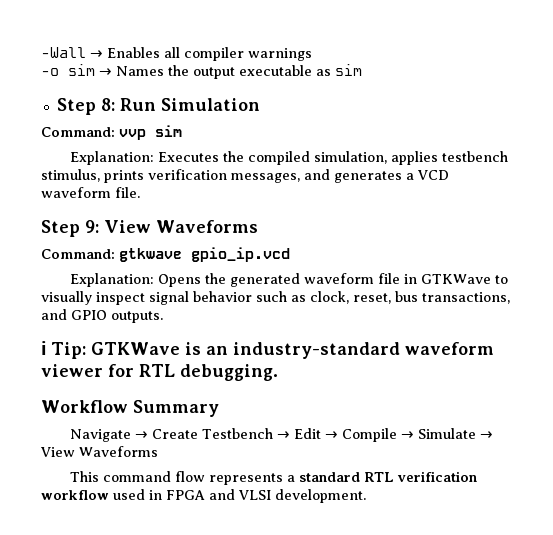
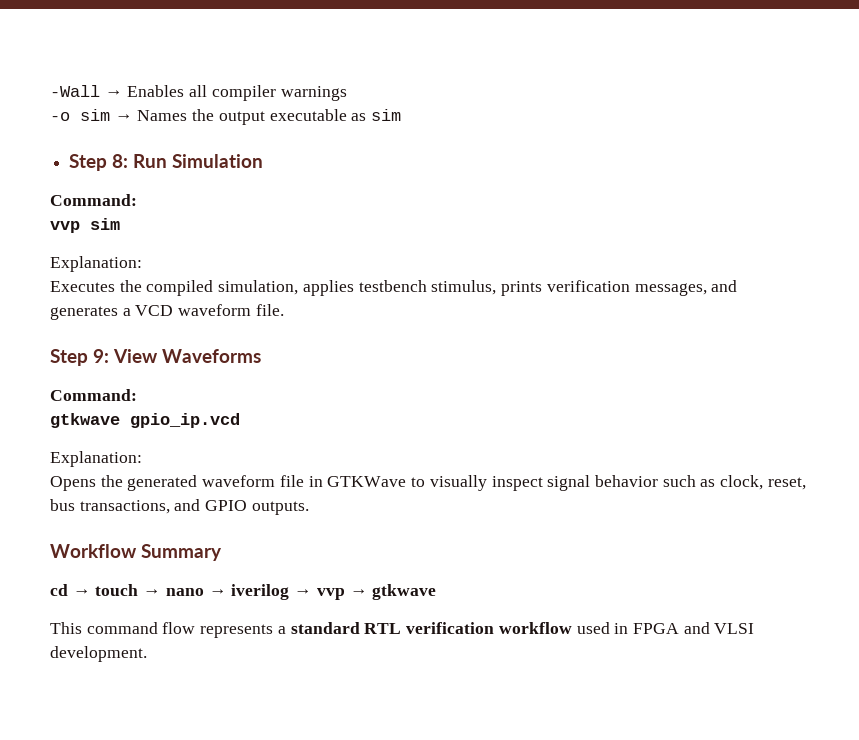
(115, 132) none -> (137, 200) //
(155, 158) none -> (142, 264) //
(115, 254) none -> (137, 395) //
(155, 280) none -> (142, 459) //
[41,341,494,359] [41,364,278,381] [41,400,219,417] [70,428,494,442] [40,446,158,457] ℹ Tip: GTKWave is an industry-standard waveform viewer for RTL debugging. // Workflow Summary // Navigate → Create Testbench → Edit → Compile → Simulate → View Waveforms -> [50,544,222,561] [50,584,437,600] Workflow Summary // cd → touch → nano → iverilog → vvp → gtkwave

